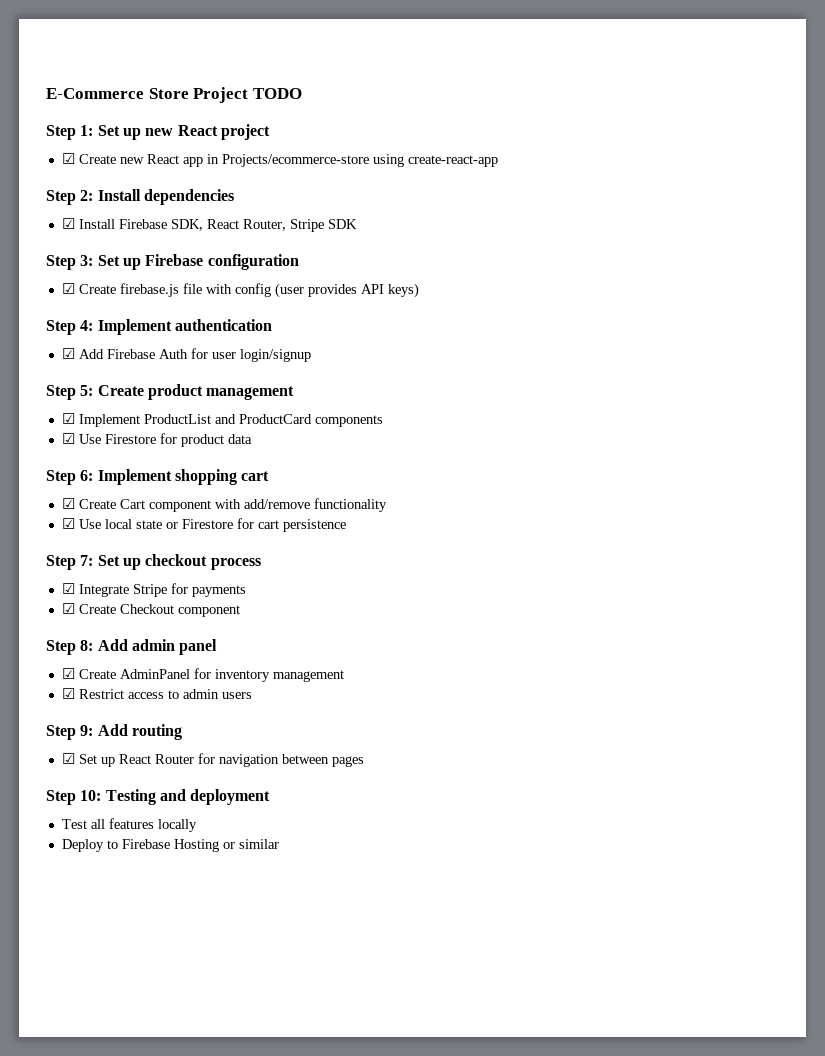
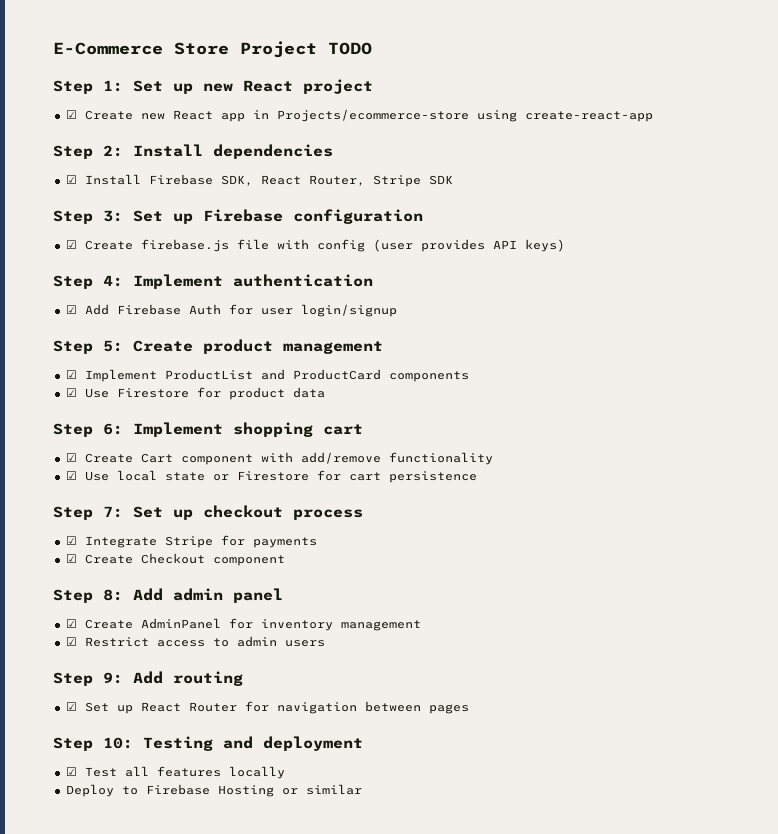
(271, 797) none -> [65,767,77,776] ☑

